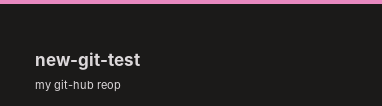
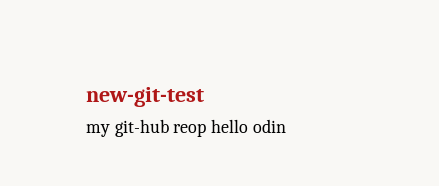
(121, 87) none -> [211,119,286,133] hello odin

